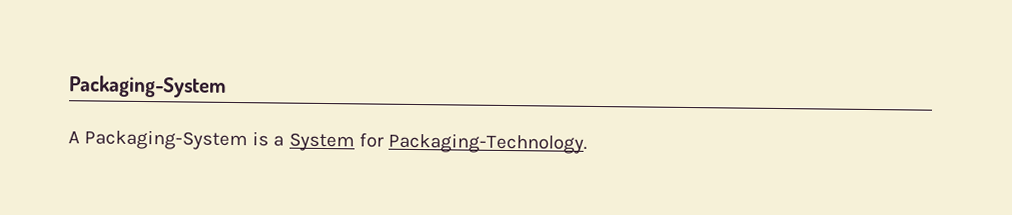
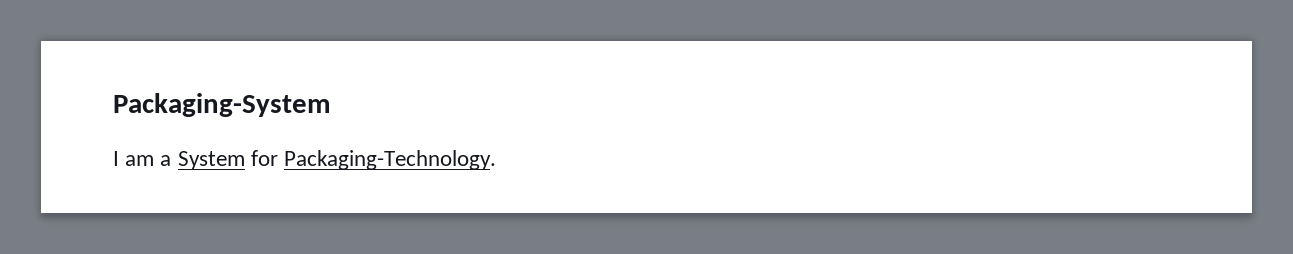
[68,129,270,151] A Packaging-System is -> [113,151,155,166] I am

